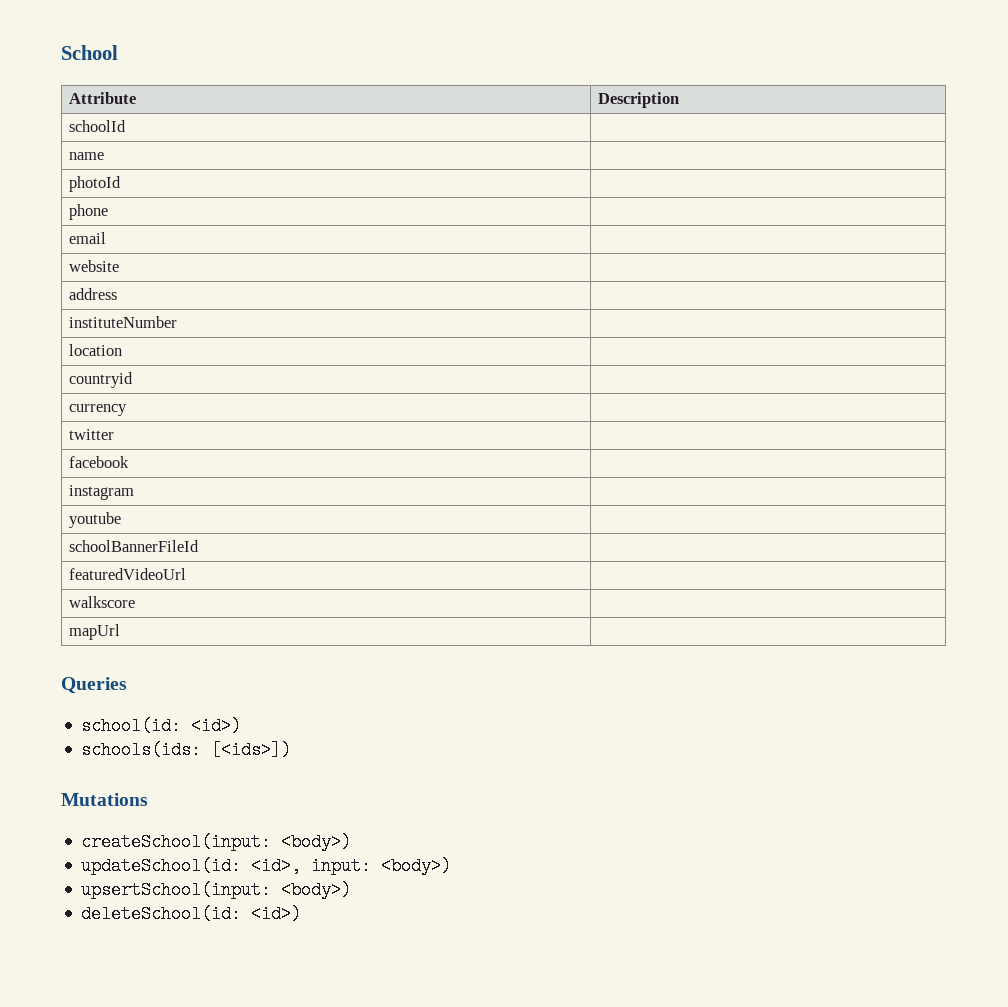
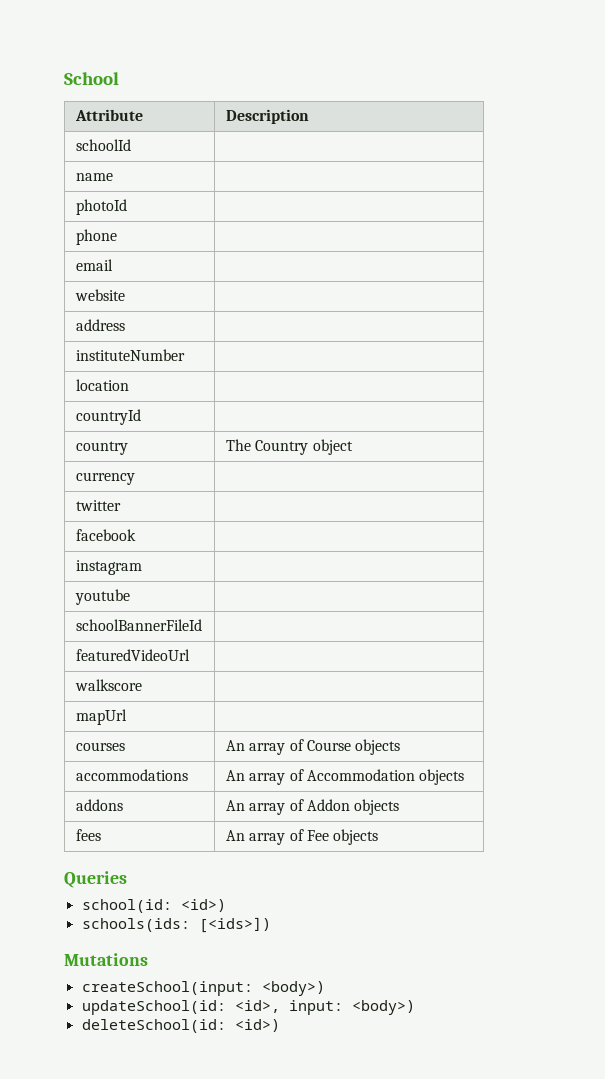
[68,372,133,388] countryid | -> [75,409,141,425] [75,441,128,455] [225,439,353,455] countryId | // country | The Country object
(120, 632) none -> [75,742,125,751] [225,739,401,755] [75,769,188,781] [225,769,465,785] [75,799,123,811] [225,799,400,815] [75,829,101,841] [225,829,379,845] // courses | An array of Course objects // accommodations | An array of Accommodation objects // addons | An array of Addon objects // fees | An array of Fee objects
[81,881,352,899] // upsertSchool(input: <body>) -> (415, 1007) none

